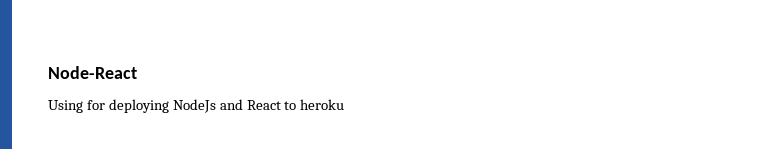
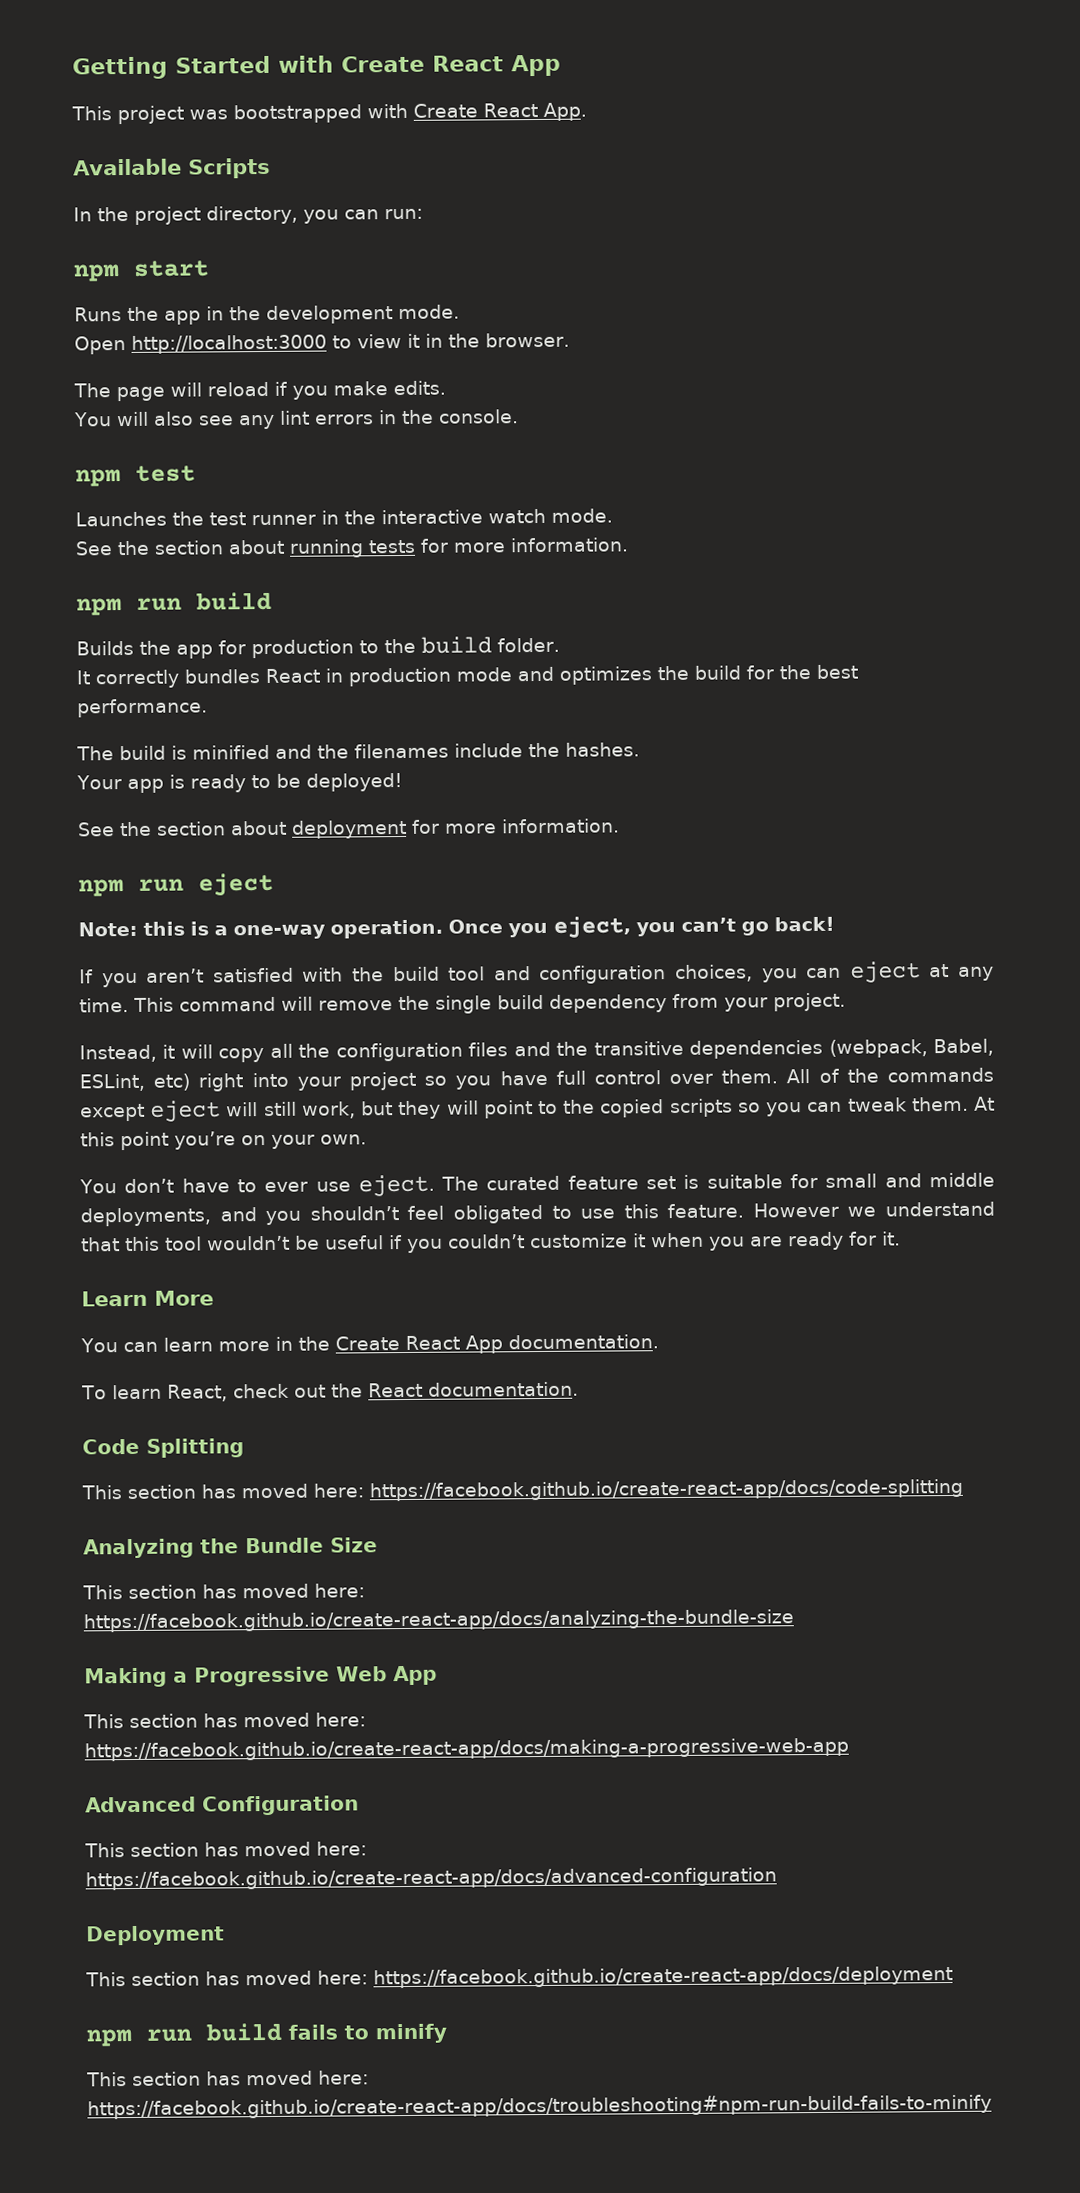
[48,66,137,79] [48,99,345,113] Node-React // Using for deploying NodeJs and React to heroku -> [72,54,561,80] [71,102,587,125] [73,157,271,179] [73,205,423,225] [73,260,209,282] [74,304,460,325] [74,332,570,355] [73,380,446,402] [73,409,519,430] [75,465,196,487] [75,508,613,527] [75,537,629,558] [76,591,272,616] [76,636,560,659] [76,664,858,689] [77,698,208,718] [76,742,640,761] [76,772,403,794] [77,818,620,839] [78,872,274,897] [78,916,835,940] [79,961,995,988] [79,992,846,1014] [79,1038,994,1063] [79,1067,994,1092] [80,1096,995,1122] [80,1131,367,1151] [79,1172,995,1197] [80,1201,996,1227] [81,1231,901,1253] [81,1290,214,1307] [80,1334,659,1354] [81,1381,579,1402] [82,1438,244,1458] [81,1478,963,1502] [83,1537,378,1559] [82,1583,365,1600] [83,1609,794,1633] [84,1665,437,1688] [83,1712,366,1729] [84,1737,849,1762] [85,1795,359,1816] [84,1841,367,1858] [85,1867,777,1891] [86,1925,225,1946] [85,1966,953,1989] [86,2022,447,2047] [86,2070,369,2087] [87,2093,992,2120] Getting Started with Create React App // This project was bootstrapped with Create React App. // Available Scripts // In the project directory, you can run: // npm start // Runs the app in the development mode. // Open http://localhost:3000 to view it in the browser. // The page will reload if you make edits. // You will also see any lint errors in the console. // npm test // Launches the test runner in the interactive watch mode. // See the section about running tests for more information. // npm run build // Builds the app for production to the build folder. // It correctly bundles React in production mode and optimizes the build for the best performance. // The build is minified and the filenames include the hashes. // Your app is ready to be deployed! // See the section about deployment for more information. // npm run eject // Note: this is a one-way operation. Once you eject, you can’t go back! // If you aren’t satisfied with the build tool and configuration choices, you can eject at any time. This command will remove the single build dependency from your project. // Instead, it will copy all the configuration files and the transitive dependencies (webpack, Babel, ESLint, etc) right into your project so you have full control over them. All of the commands except eject will still work, but they will point to the copied scripts so you can tweak them. At this point you’re on your own. // You don’t have to ever use eject. The curated feature set is suitable for small and middle deployments, and you shouldn’t feel obligated to use this feature. However we understand that this tool wouldn’t be useful if you couldn’t customize it when you are ready for it. // Learn More // You can learn more in the Create React App documentation. // To learn React, check out the React documentation. // Code Splitting // This section has moved here: https://facebook.github.io/create-react-app/docs/code-splitting // Analyzing the Bundle Size // This section has moved here: https://facebook.github.io/create-react-app/docs/analyzing-the-bundle-size // Making a Progressive Web App // This section has moved here: https://facebook.github.io/create-react-app/docs/making-a-progressive-web-app // Advanced Configuration // This section has moved here: https://facebook.github.io/create-react-app/docs/advanced-configuration // Deployment // This section has moved here: https://facebook.github.io/create-react-app/docs/deployment // npm run build fails to minify // This section has moved here: https://facebook.github.io/create-react-app/docs/troubleshooting#npm-run-build-fails-to-minify

